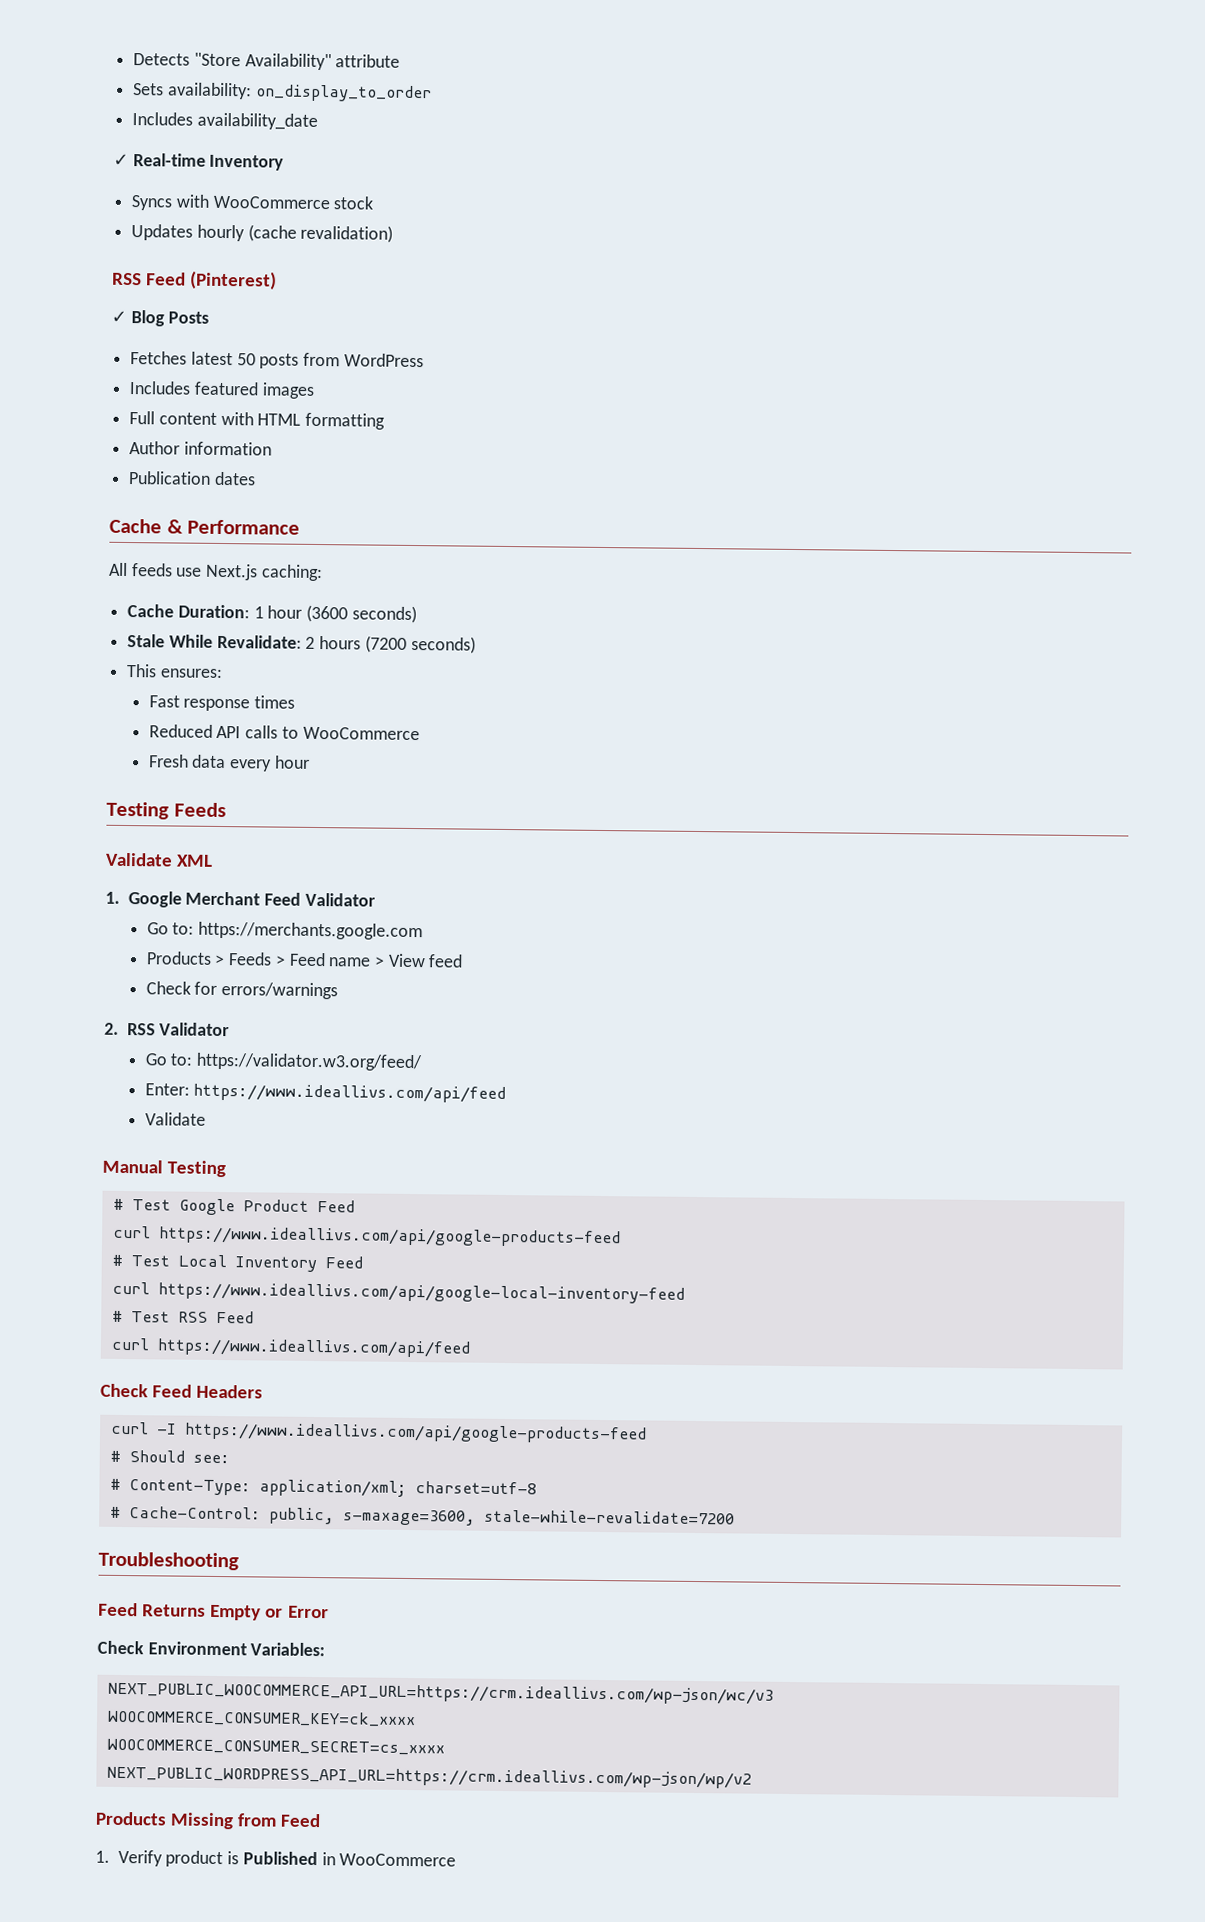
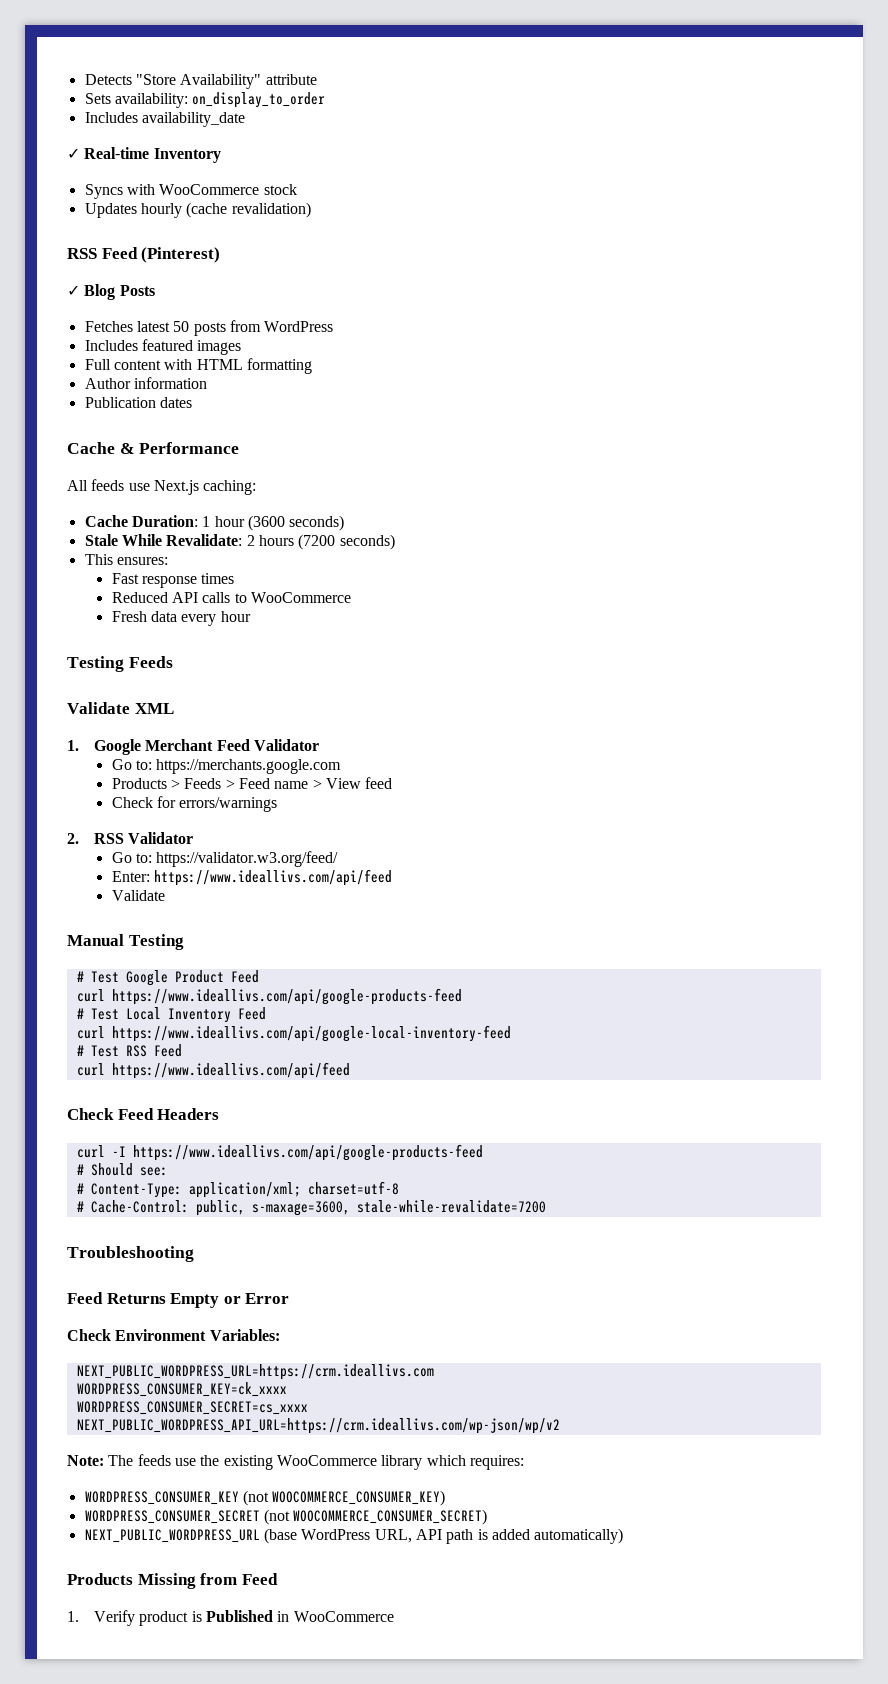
[107,1681,774,1705] [106,1709,416,1728] [106,1738,445,1756] [106,1765,752,1789] NEXT_PUBLIC_WOOCOMMERCE_API_URL=https://crm.ideallivs.com/wp-json/wc/v3 // WOOCOMMERCE_CONSUMER_KEY=ck_xxxx // WOOCOMMERCE_CONSUMER_SECRET=cs_xxxx // NEXT_PUBLIC_WORDPRESS_API_URL=https://crm.ideallivs.com/wp-json/wp/v2 -> [76,1364,434,1380] [76,1382,287,1397] [76,1401,308,1415] [76,1418,560,1434] [67,1454,524,1470] [84,1490,446,1506] [84,1509,488,1525] [84,1528,624,1544] NEXT_PUBLIC_WORDPRESS_URL=https://crm.ideallivs.com // WORDPRESS_CONSUMER_KEY=ck_xxxx // WORDPRESS_CONSUMER_SECRET=cs_xxxx // NEXT_PUBLIC_WORDPRESS_API_URL=https://crm.ideallivs.com/wp-json/wp/v2 // Note: The feeds use the existing WooCommerce library which requires: // WORDPRESS_CONSUMER_KEY (not WOOCOMMERCE_CONSUMER_KEY) // WORDPRESS_CONSUMER_SECRET (not WOOCOMMERCE_CONSUMER_SECRET) // NEXT_PUBLIC_WORDPRESS_URL (base WordPress URL, API path is added automatically)

